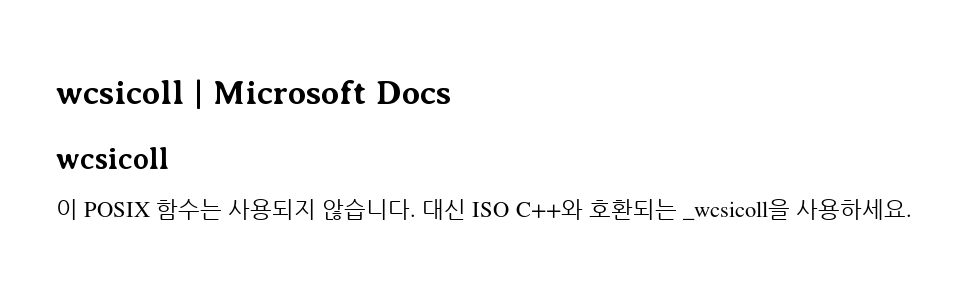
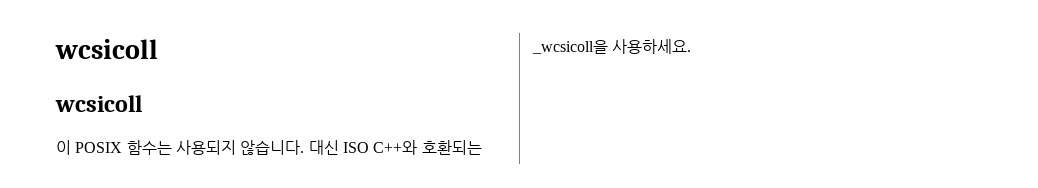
[56,79,451,109] wcsicoll | Microsoft Docs -> [55,39,158,59] wcsicoll

